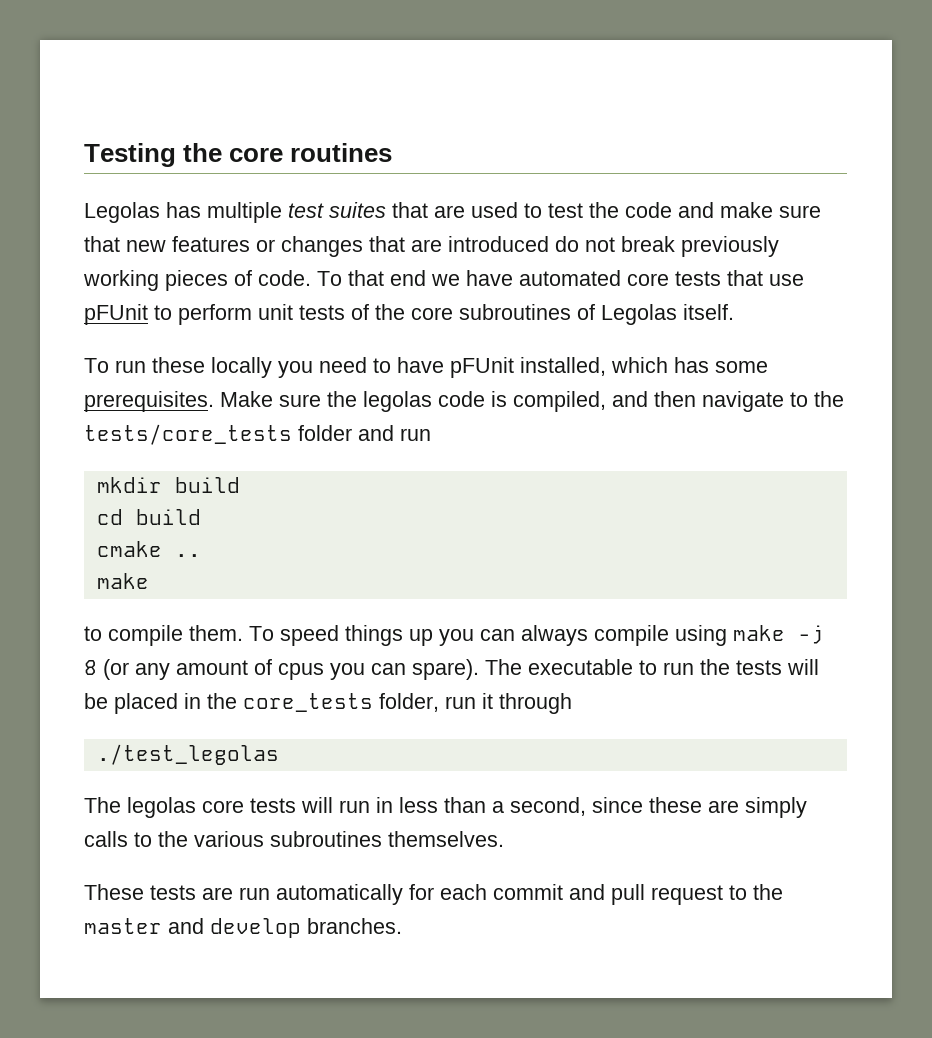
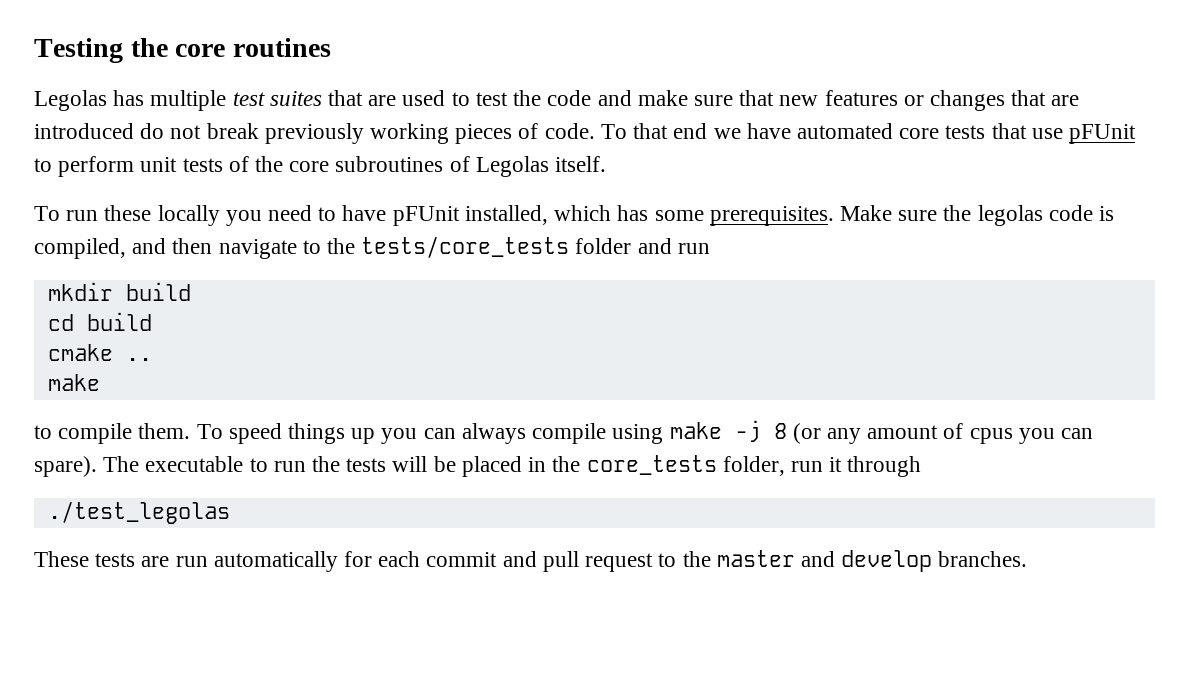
[84,797,807,818] [84,831,504,847] // The legolas core tests will run in less than a second, since these are simply calls to the various subroutines themselves. -> (230, 512) none

